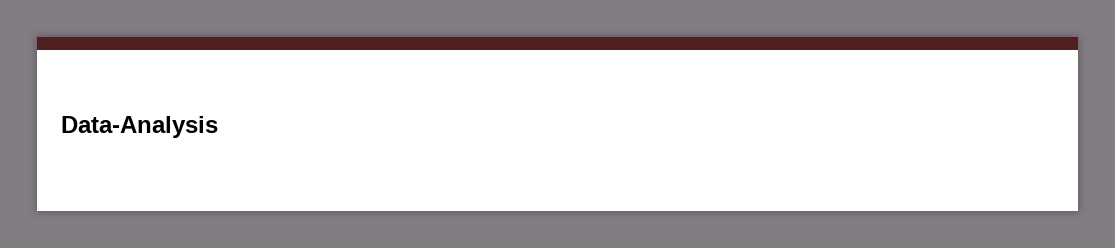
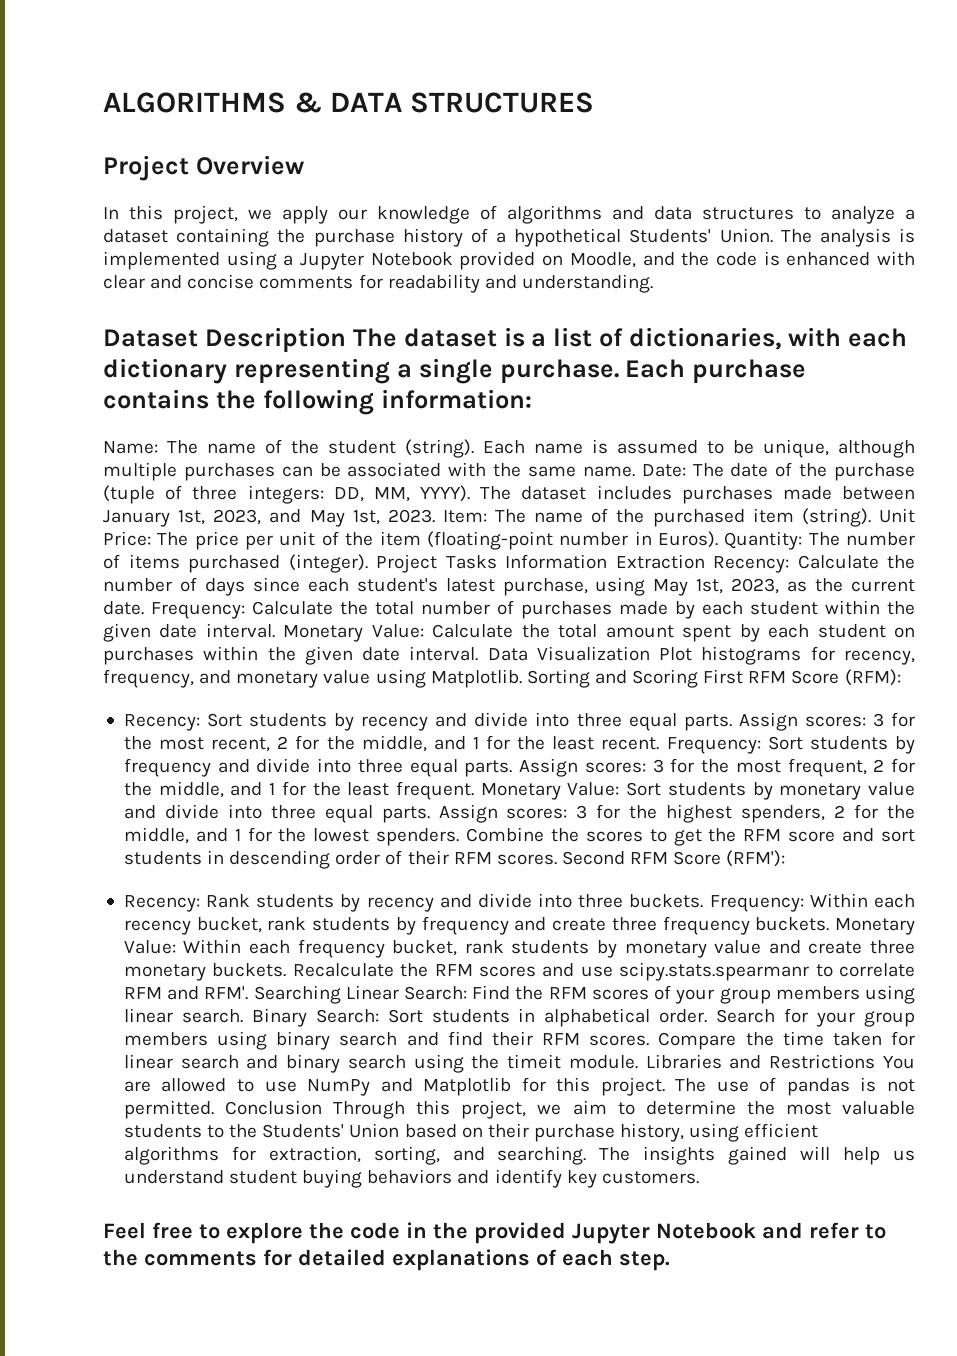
[61,116,218,138] Data-Analysis -> [103,92,594,113] [103,155,304,181] [103,205,915,224] [103,228,915,247] [103,251,916,270] [103,274,653,293] [103,327,907,353] [103,358,807,384] [103,389,532,415] [103,439,915,458] [103,462,916,481] [103,485,915,504] [103,508,915,527] [103,531,916,550] [103,554,915,573] [103,577,916,596] [103,600,915,619] [103,623,915,642] [103,646,915,665] [103,669,901,688] [123,712,915,731] [123,735,916,754] [123,758,916,777] [123,781,915,800] [123,804,916,823] [123,827,916,846] [123,850,786,869] [123,893,915,912] [123,916,916,935] [123,939,916,958] [123,962,916,981] [123,985,915,1004] [123,1008,915,1027] [123,1031,916,1050] [123,1054,915,1073] [123,1077,915,1096] [123,1100,916,1119] [123,1123,819,1142] [123,1146,915,1165] [123,1169,699,1188] [103,1222,886,1244] [103,1249,670,1271] ALGORITHMS & DATA STRUCTURES // Project Overview // In this project, we apply our knowledge of algorithms and data structures to analyze a dataset containing the purchase history of a hypothetical Students' Union. The analysis is implemented using a Jupyter Notebook provided on Moodle, and the code is enhanced with clear and concise comments for readability and understanding. // Dataset Description The dataset is a list of dictionaries, with each dictionary representing a single purchase. Each purchase contains the following information: // Name: The name of the student (string). Each name is assumed to be unique, although multiple purchases can be associated with the same name. Date: The date of the purchase (tuple of three integers: DD, MM, YYYY). The dataset includes purchases made between January 1st, 2023, and May 1st, 2023. Item: The name of the purchased item (string). Unit Price: The price per unit of the item (floating-point number in Euros). Quantity: The number of items purchased (integer). Project Tasks Information Extraction Recency: Calculate the number of days since each student's latest purchase, using May 1st, 2023, as the current date. Frequency: Calculate the total number of purchases made by each student within the given date interval. Monetary Value: Calculate the total amount spent by each student on purchases within the given date interval. Data Visualization Plot histograms for recency, frequency, and monetary value using Matplotlib. Sorting and Scoring First RFM Score (RFM): // Recency: Sort students by recency and divide into three equal parts. Assign scores: 3 for the most recent, 2 for the middle, and 1 for the least recent. Frequency: Sort students by frequency and divide into three equal parts. Assign scores: 3 for the most frequent, 2 for the middle, and 1 for the least frequent. Monetary Value: Sort students by monetary value and divide into three equal parts. Assign scores: 3 for the highest spenders, 2 for the middle, and 1 for the lowest spenders. Combine the scores to get the RFM score and sort students in descending order of their RFM scores. Second RFM Score (RFM'): // Recency: Rank students by recency and divide into three buckets. Frequency: Within each recency bucket, rank students by frequency and create three frequency buckets. Monetary Value: Within each frequency bucket, rank students by monetary value and create three monetary buckets. Recalculate the RFM scores and use scipy.stats.spearmanr to correlate RFM and RFM'. Searching Linear Search: Find the RFM scores of your group members using linear search. Binary Search: Sort students in alphabetical order. Search for your group members using binary search and find their RFM scores. Compare the time taken for linear search and binary search using the timeit module. Libraries and Restrictions You are allowed to use NumPy and Matplotlib for this project. The use of pandas is not permitted. Conclusion Through this project, we aim to determine the most valuable students to the Students' Union based on their purchase history, using efficient algorithms for extraction, sorting, and searching. The insights gained will help us understand student buying behaviors and identify key customers. // Feel free to explore the code in the provided Jupyter Notebook and refer to the comments for detailed explanations of each step.

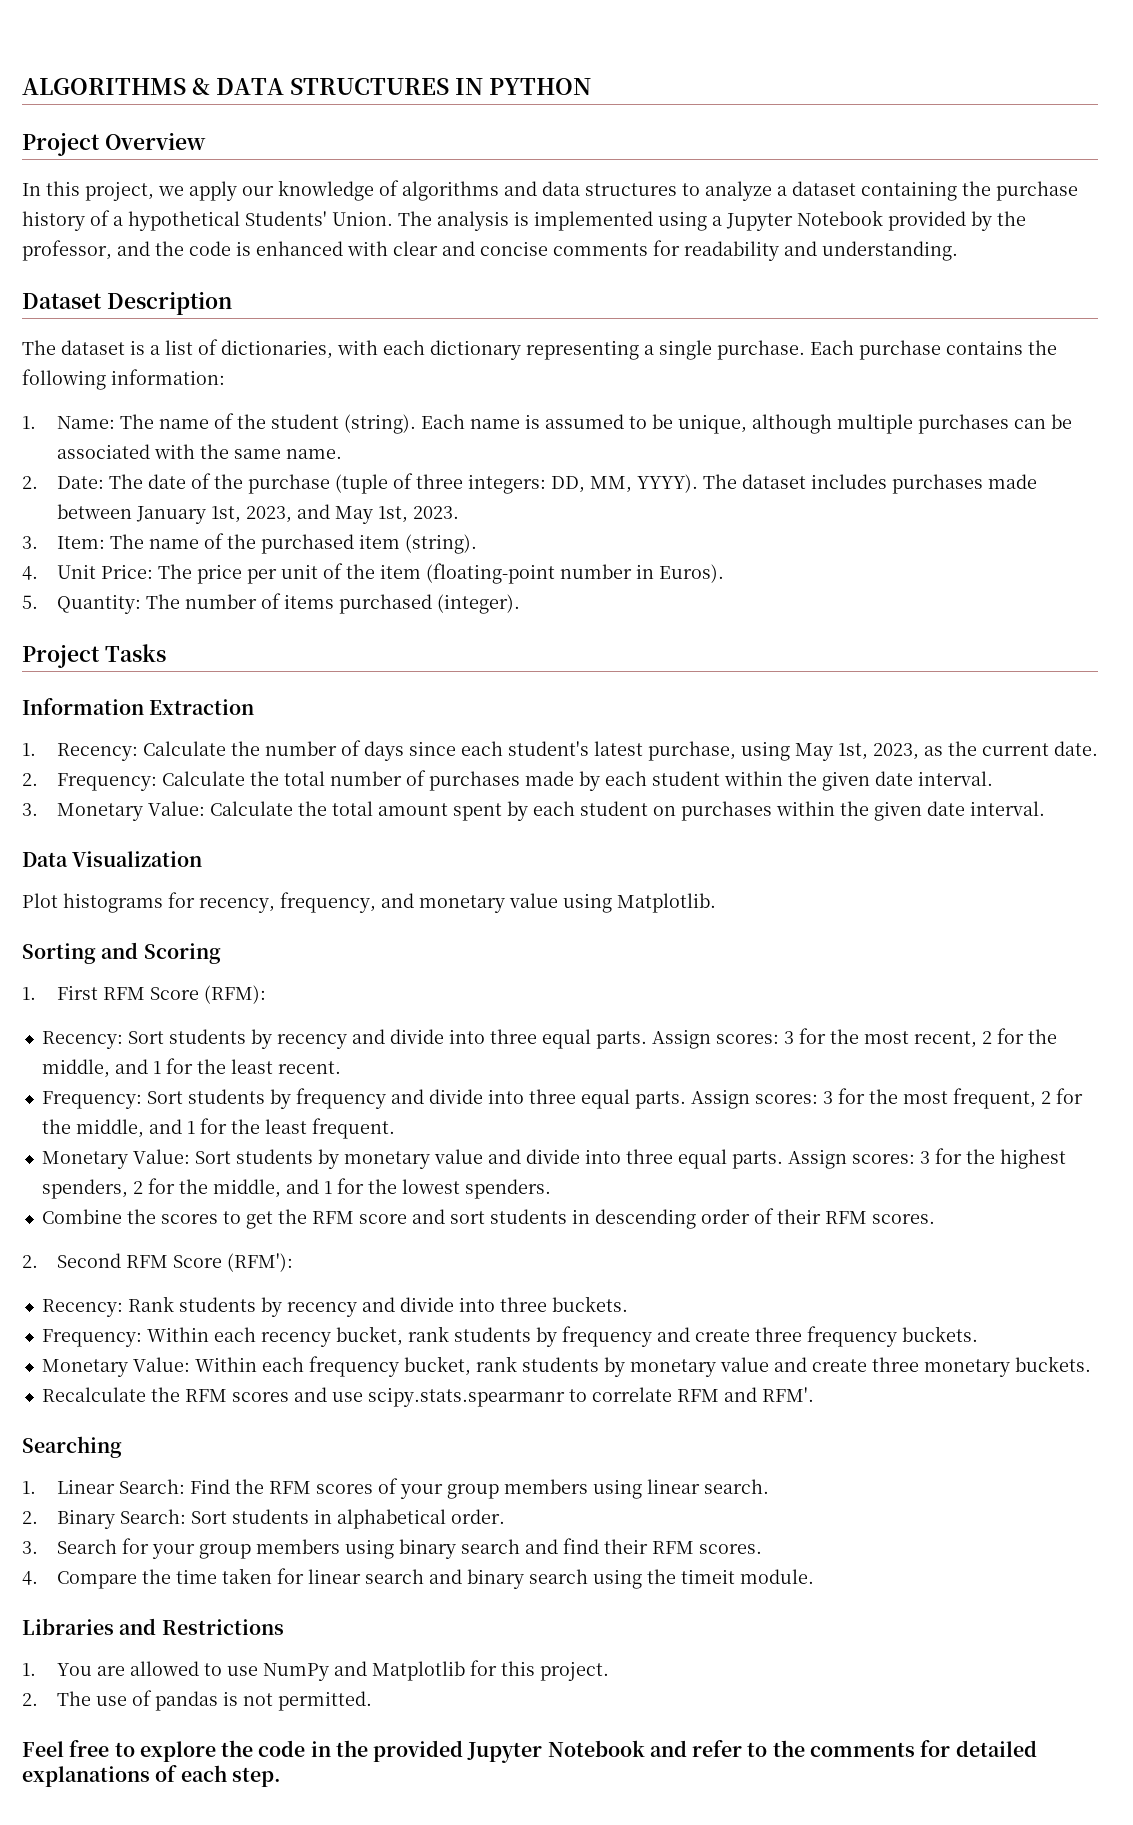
(594, 102) none -> [455,78,592,95] IN PYTHON
[542,252,636,268] on Moodle, -> [971,211,1026,231] [22,240,112,261] by the professor,
(346, 340) none -> (232, 303) //
(532, 399) none -> [22,416,36,429] 1.
(635, 471) none -> [22,476,38,489] // 2.
(435, 516) none -> [22,536,38,549] // 3.
(871, 517) none -> [22,566,38,580] // 4.
(718, 539) none -> [22,595,38,609] // 5.
(368, 563) none -> (520, 604) //
(497, 562) none -> (166, 653) //
(705, 561) none -> [22,743,36,756] // 1.
(144, 608) none -> [22,773,38,786] // 2.
(275, 630) none -> [22,803,38,816] // 3.
(479, 653) none -> (1045, 808) //
(650, 653) none -> (203, 859) //
(522, 678) none -> (716, 903) //
(699, 678) none -> [22,987,36,1000] // 1.
(660, 743) none -> (341, 1067) //
(474, 790) none -> (395, 1128) //
(460, 837) none -> (551, 1189) //
(557, 859) none -> [22,1255,38,1268] // 2.
(704, 901) none -> (628, 1304) //
(830, 924) none -> (978, 1334) //
(287, 970) none -> (1091, 1364) //
(249, 993) none -> (814, 1394) //
(341, 994) none -> [22,1481,36,1494] // 1.
(243, 1016) none -> [22,1511,38,1524] // 2.
(708, 1016) none -> [22,1541,38,1554] // 3.
(650, 1040) none -> [22,1571,38,1585] // 4.
(638, 1062) none -> (814, 1576) //
(876, 1061) none -> [22,1663,36,1676] // 1.
(665, 1086) none -> [22,1693,38,1706] // 2.
[225,1100,916,1119] [123,1123,819,1142] [123,1146,915,1165] [123,1169,699,1188] Conclusion Through this project, we aim to determine the most valuable students to the Students' Union based on their purchase history, using efficient algorithms for extraction, sorting, and searching. The insights gained will help us understand student buying behaviors and identify key customers. -> (372, 1701) none

